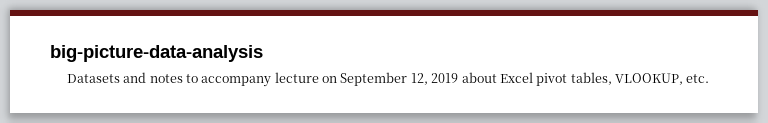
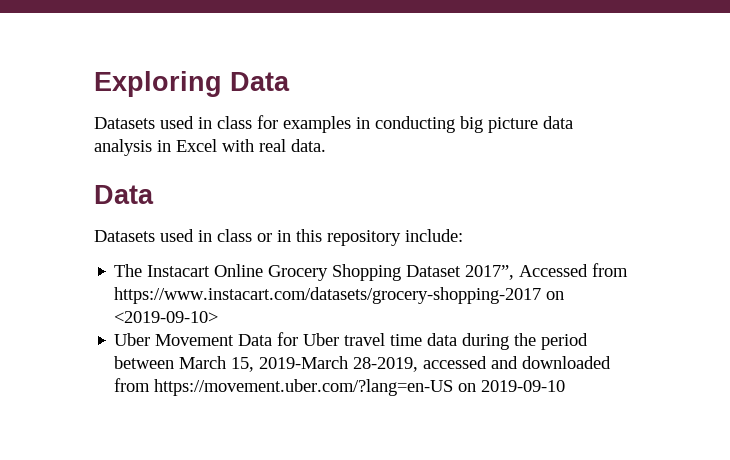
[50,45,263,62] [66,72,710,87] big-picture-data-analysis // Datasets and notes to accompany lecture on September 12, 2019 about Excel pivot tables, VLOOKUP, etc. -> [94,71,290,97] [94,115,573,133] [94,139,326,156] [94,185,154,204] [94,229,463,246] [114,263,629,281] [114,287,565,304] [114,311,219,323] [114,332,589,350] [114,356,612,372] [114,378,566,396] Exploring Data // Datasets used in class for examples in conducting big picture data analysis in Excel with real data. // Data // Datasets used in class or in this repository include: // The Instacart Online Grocery Shopping Dataset 2017”, Accessed from https://www.instacart.com/datasets/grocery-shopping-2017 on <2019-09-10> // Uber Movement Data for Uber travel time data during the period between March 15, 2019-March 28-2019, accessed and downloaded from https://movement.uber.com/?lang=en-US on 2019-09-10

